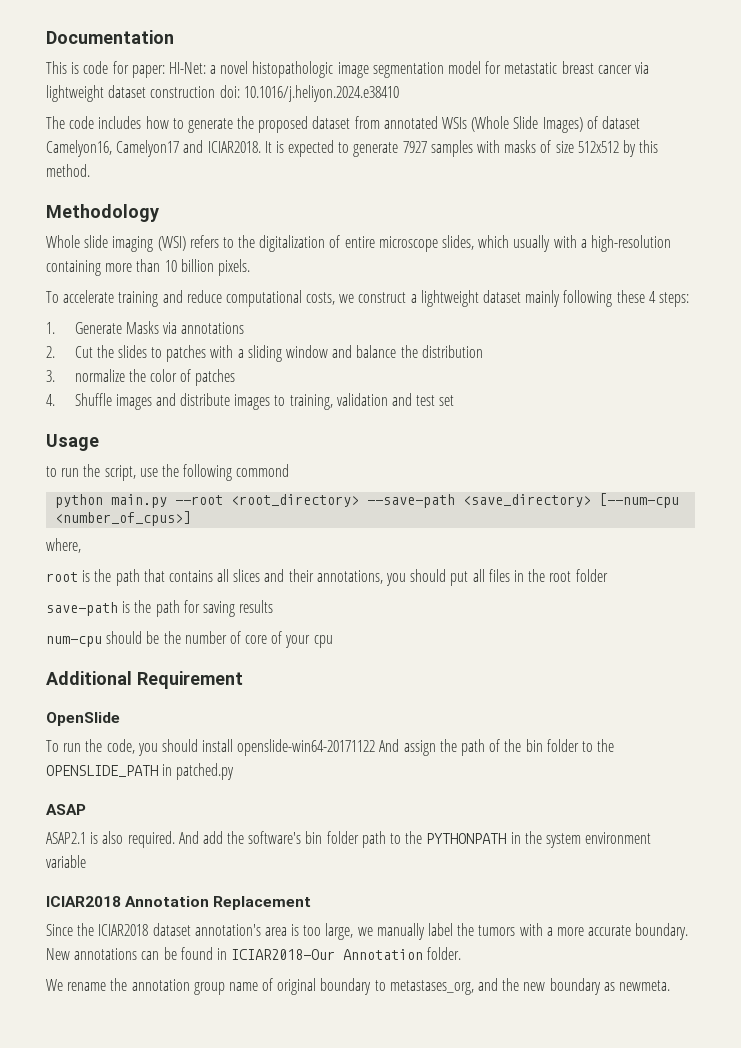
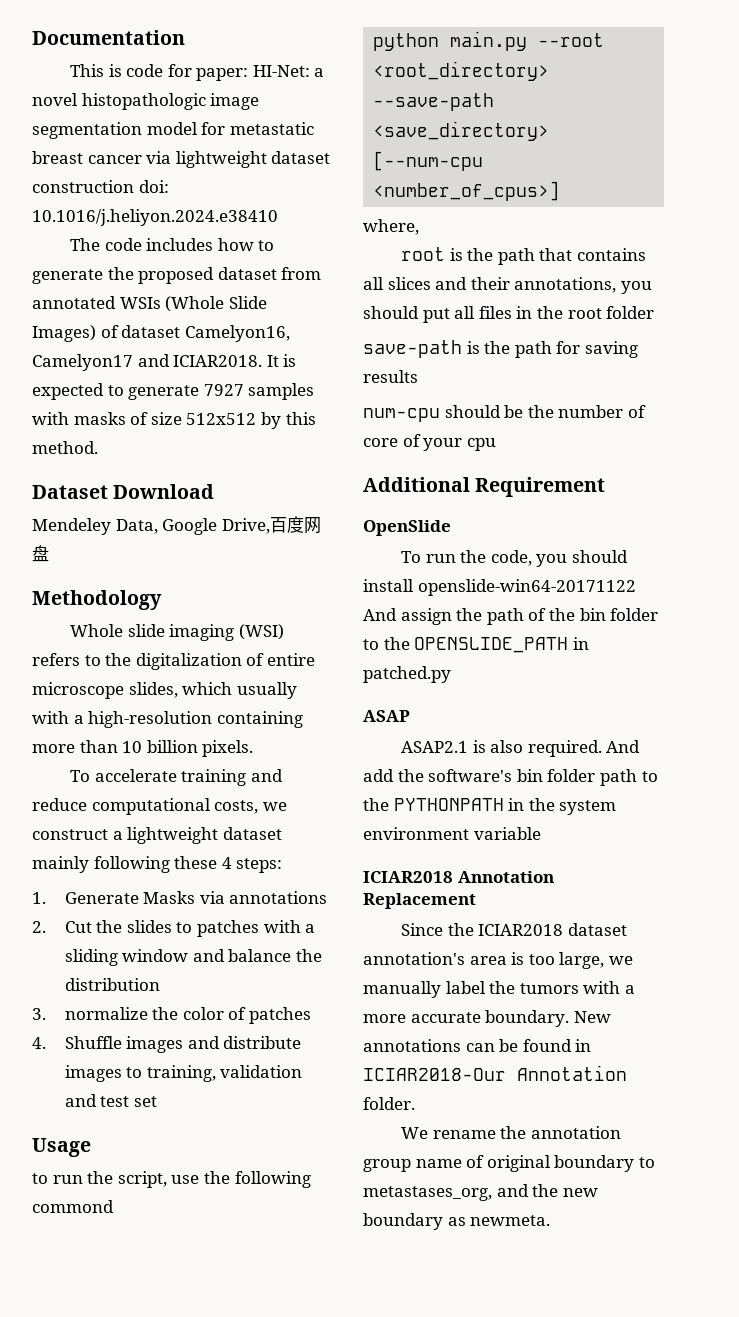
(90, 170) none -> [32,484,215,499] [32,516,321,535] [32,545,49,562] // Dataset Download // Mendeley Data, Google Drive,百度网盘

